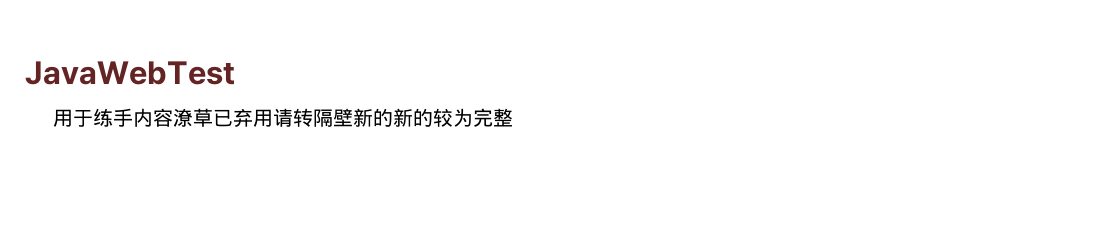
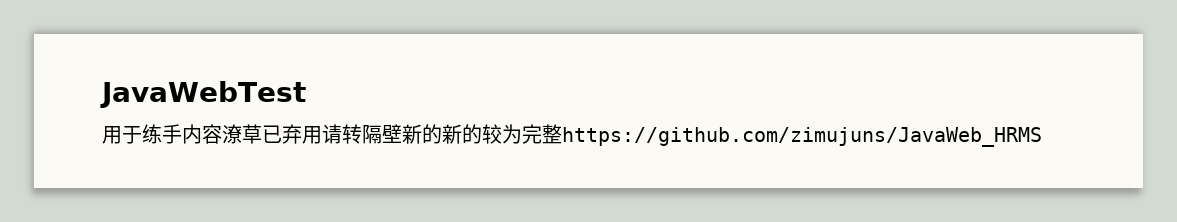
(514, 117) none -> [562,127,1042,147] https://github.com/zimujuns/JavaWeb_HRMS

